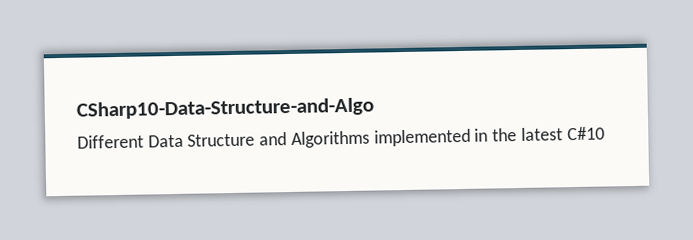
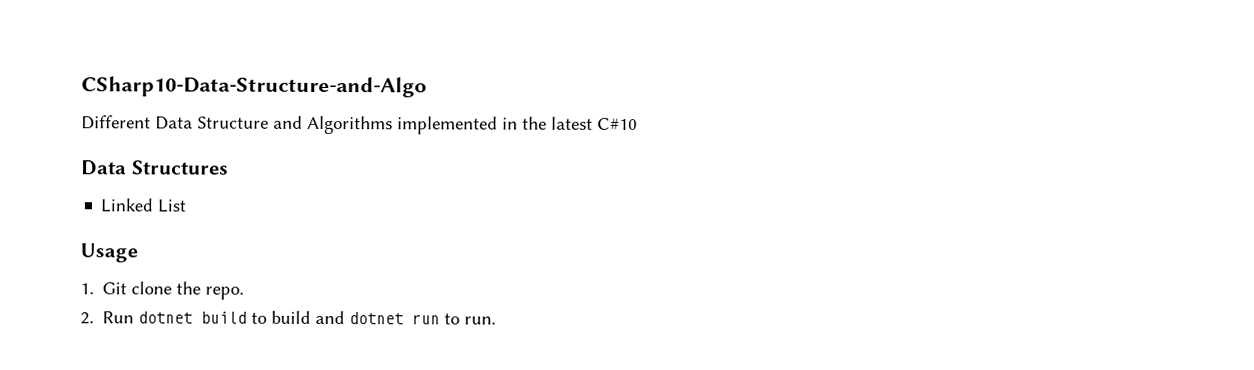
(605, 133) none -> [81,160,229,176] [100,198,187,213] [80,243,138,263] [80,281,245,300] [80,310,497,325] // Data Structures // Linked List // Usage // 1. Git clone the repo. // 2. Run dotnet build to build and dotnet run to run.

